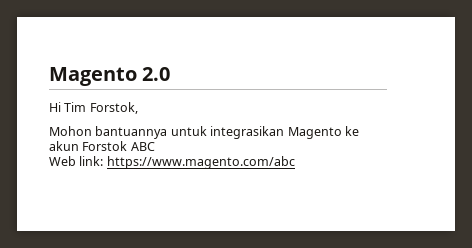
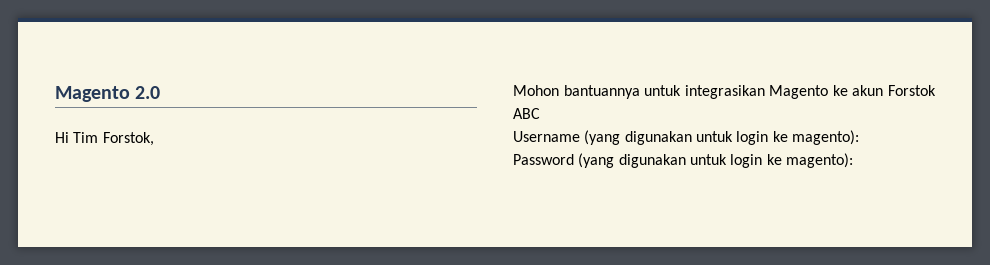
[49,156,295,169] Web link: https://www.magento.com/abc -> [513,130,859,145] [513,153,853,168] Username (yang digunakan untuk login ke magento): // Password (yang digunakan untuk login ke magento):

